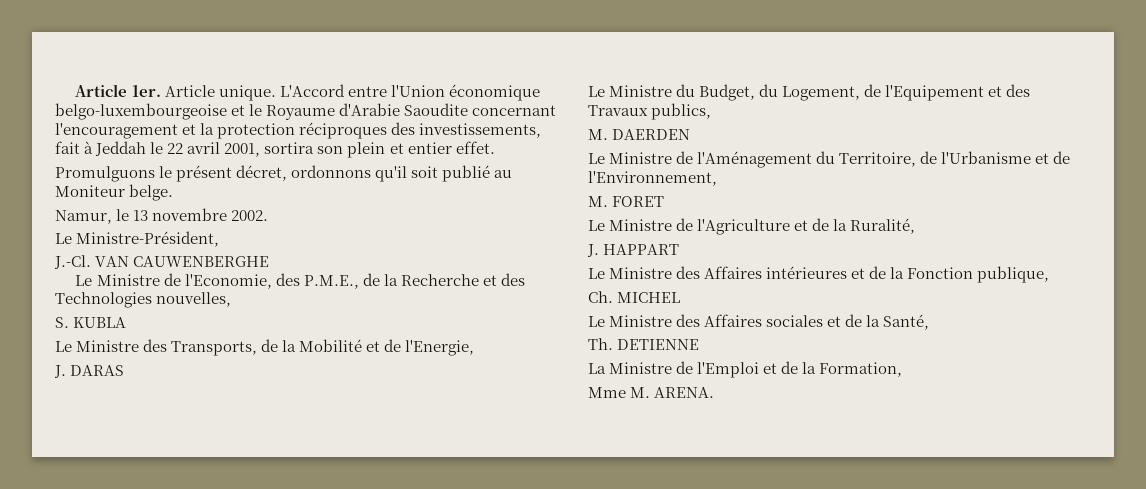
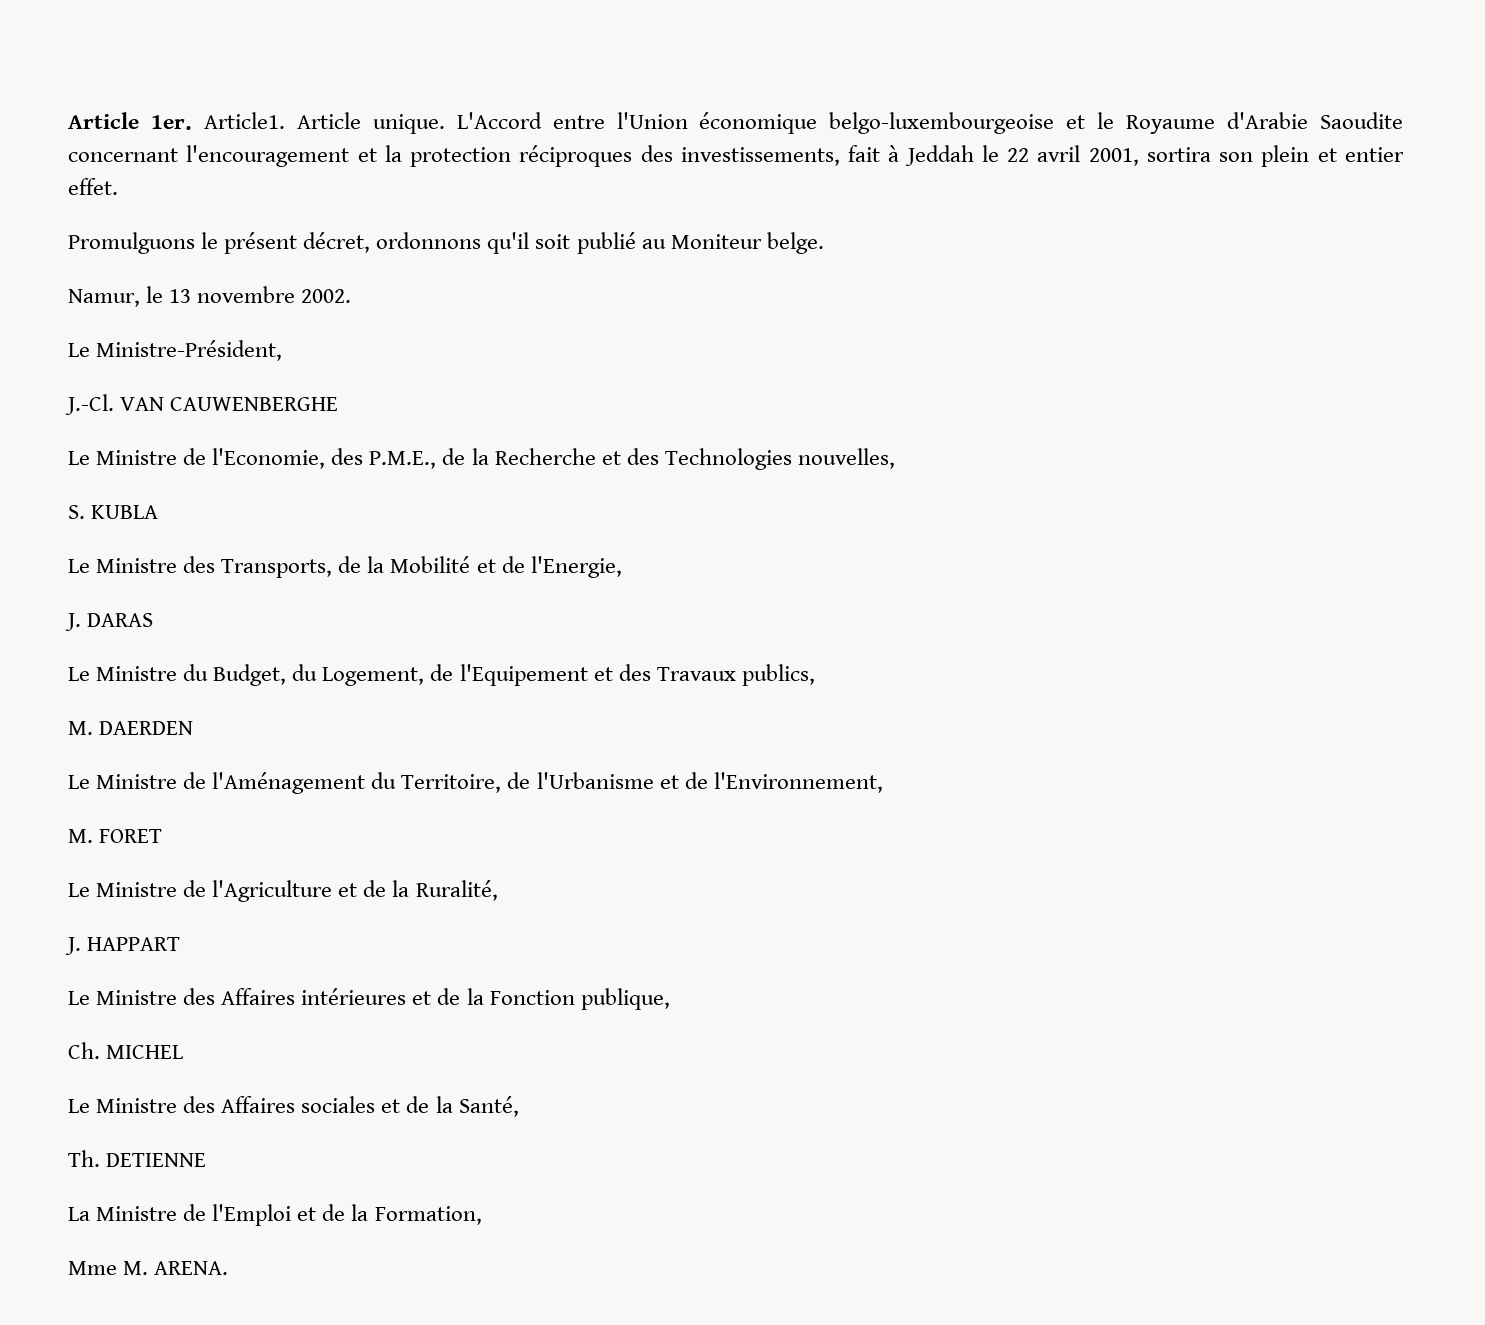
(161, 91) none -> [203,112,285,129] Article1.

